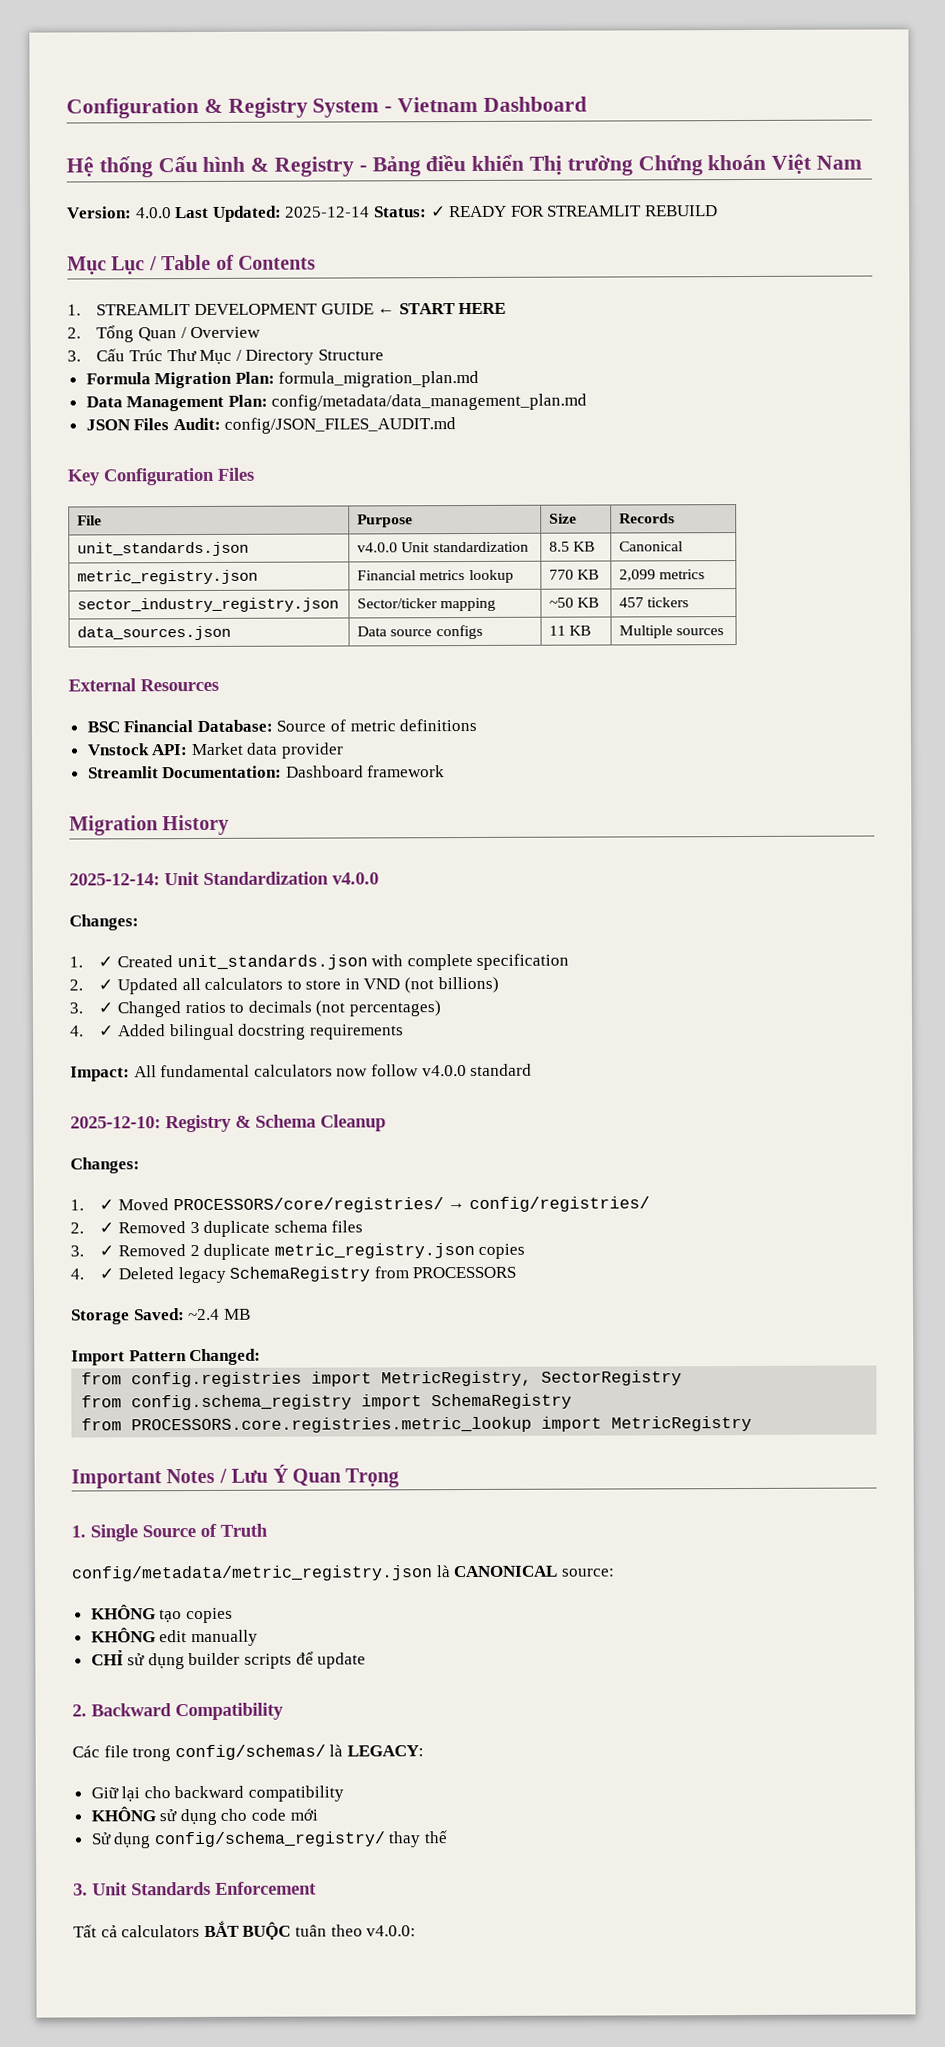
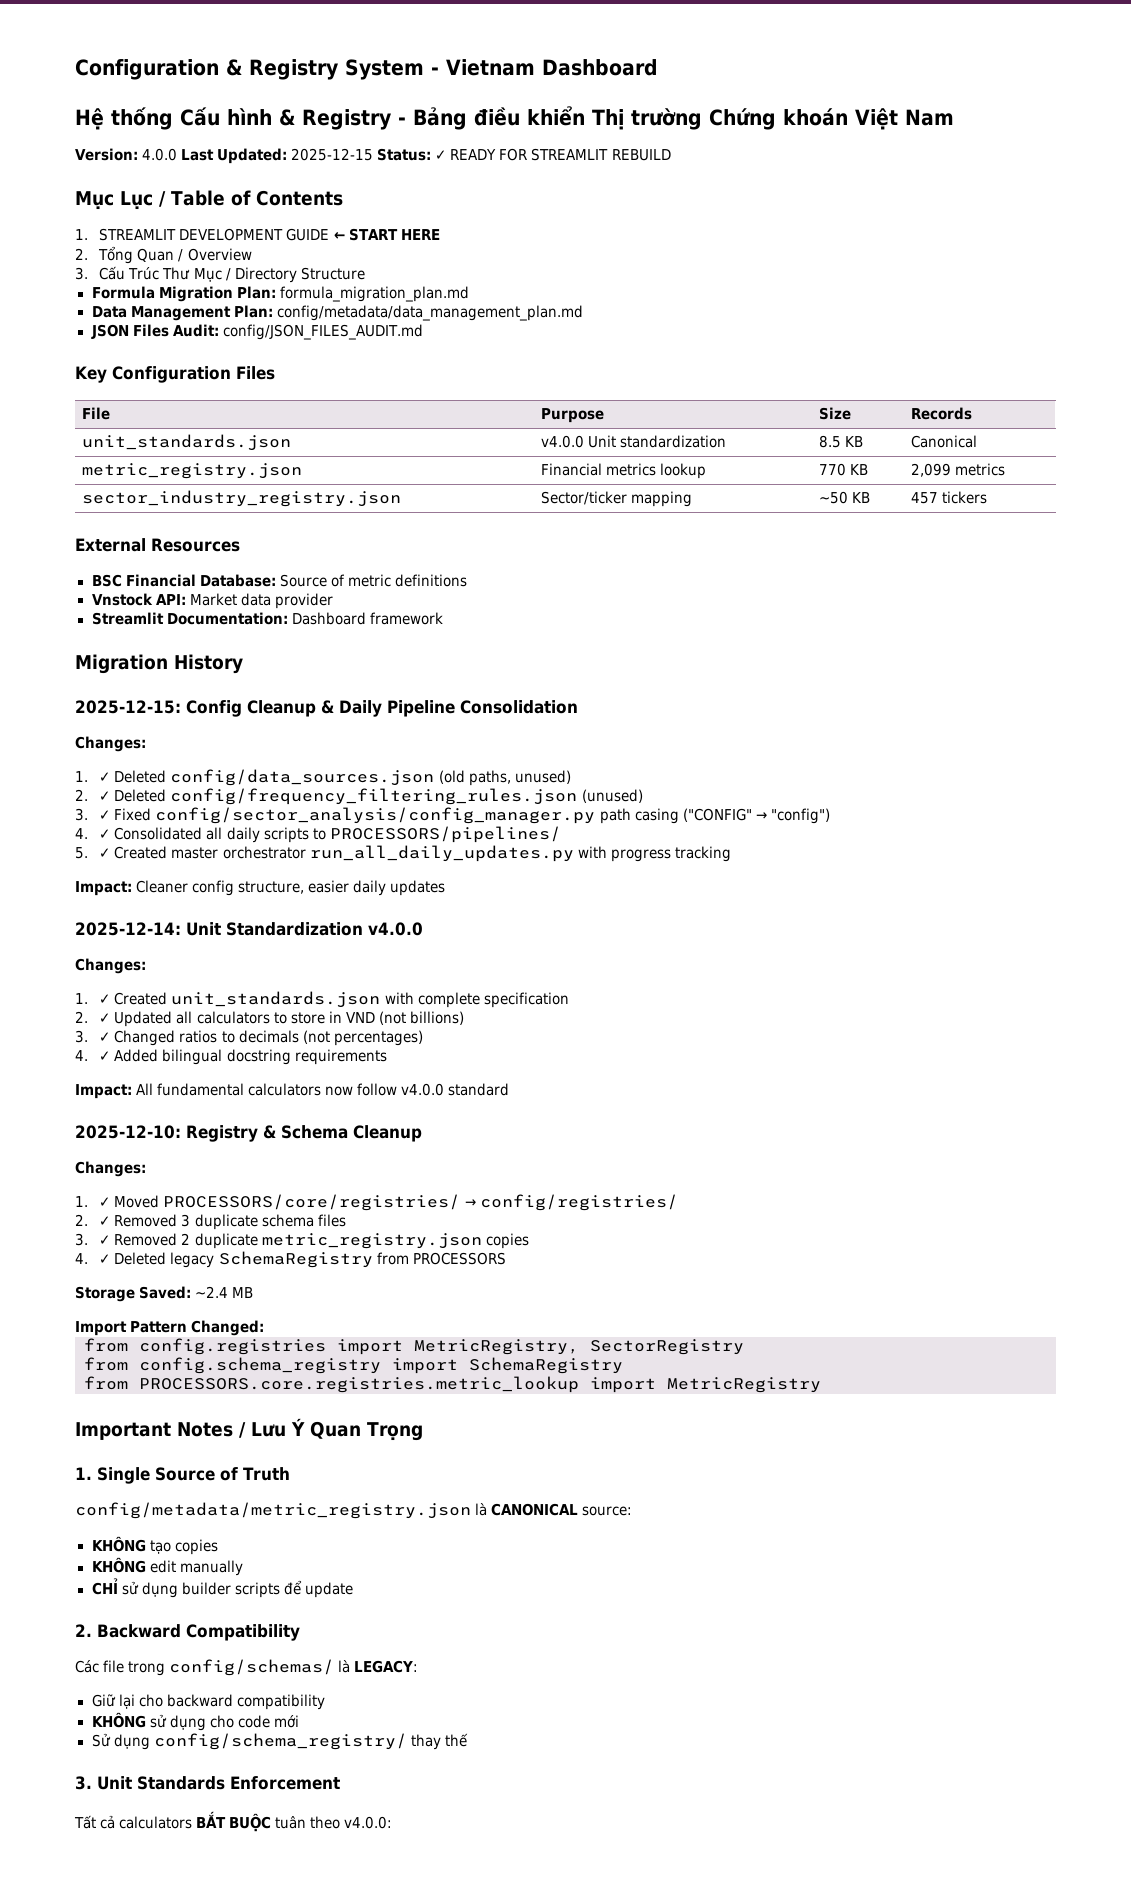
[285,206,371,218] 2025-12-14 -> [291,148,374,161] 2025-12-15
[77,625,232,641] [357,624,483,640] [549,625,592,636] [619,625,725,639] // data_sources.json | Data source configs | 11 KB | Multiple sources -> (987, 497) none
(230, 825) none -> [75,700,578,717] [75,736,146,752] [75,769,571,786] [75,788,643,805] [75,807,830,824] [75,826,561,843] [75,845,731,862] [75,880,446,896] // 2025-12-15: Config Cleanup & Daily Pipeline Consolidation // Changes: // 1. ✓ Deleted config/data_sources.json (old paths, unused) // 2. ✓ Deleted config/frequency_filtering_rules.json (unused) // 3. ✓ Fixed config/sector_analysis/config_manager.py path casing ("CONFIG" → "config") // 4. ✓ Consolidated all daily scripts to PROCESSORS/pipelines/ // 5. ✓ Created master orchestrator run_all_daily_updates.py with progress tracking // Impact: Cleaner config structure, easier daily updates

